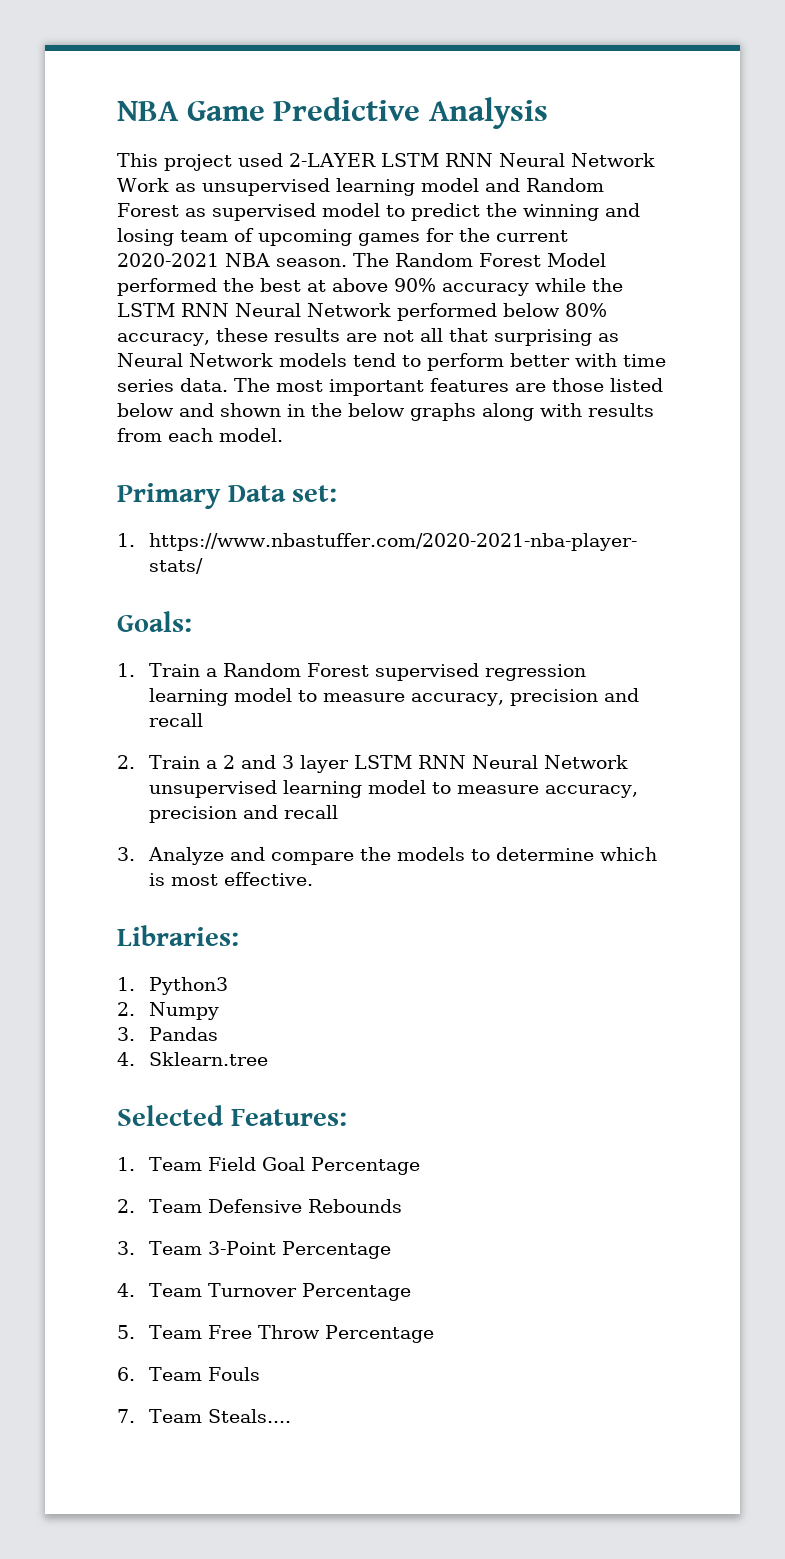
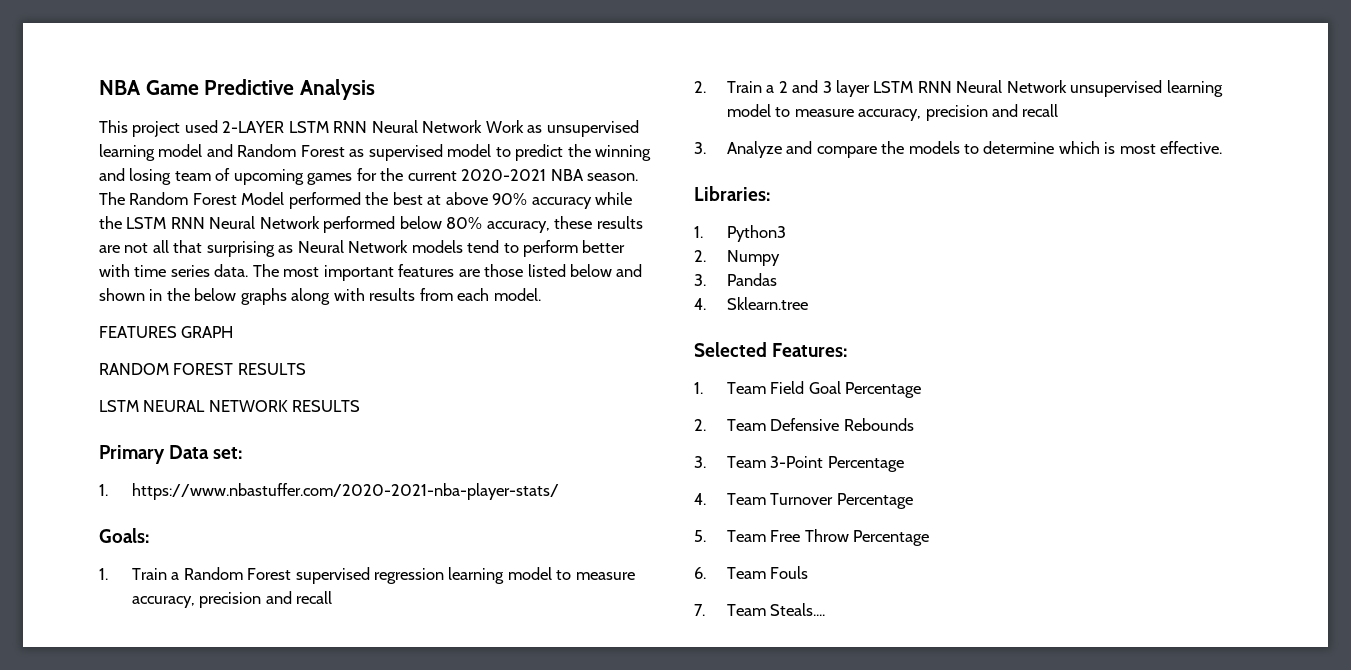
(283, 435) none -> [99,326,234,338] [99,363,306,375] [99,400,361,412] // FEATURES GRAPH // RANDOM FOREST RESULTS // LSTM NEURAL NETWORK RESULTS

